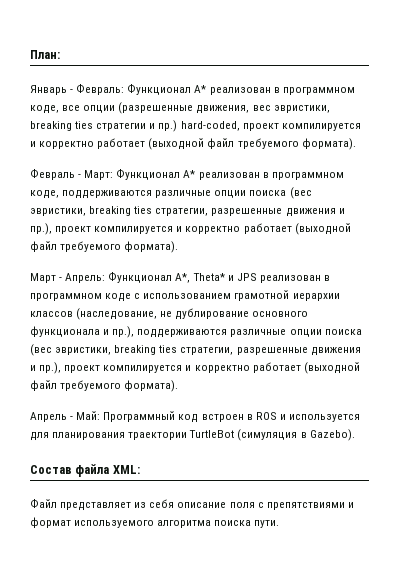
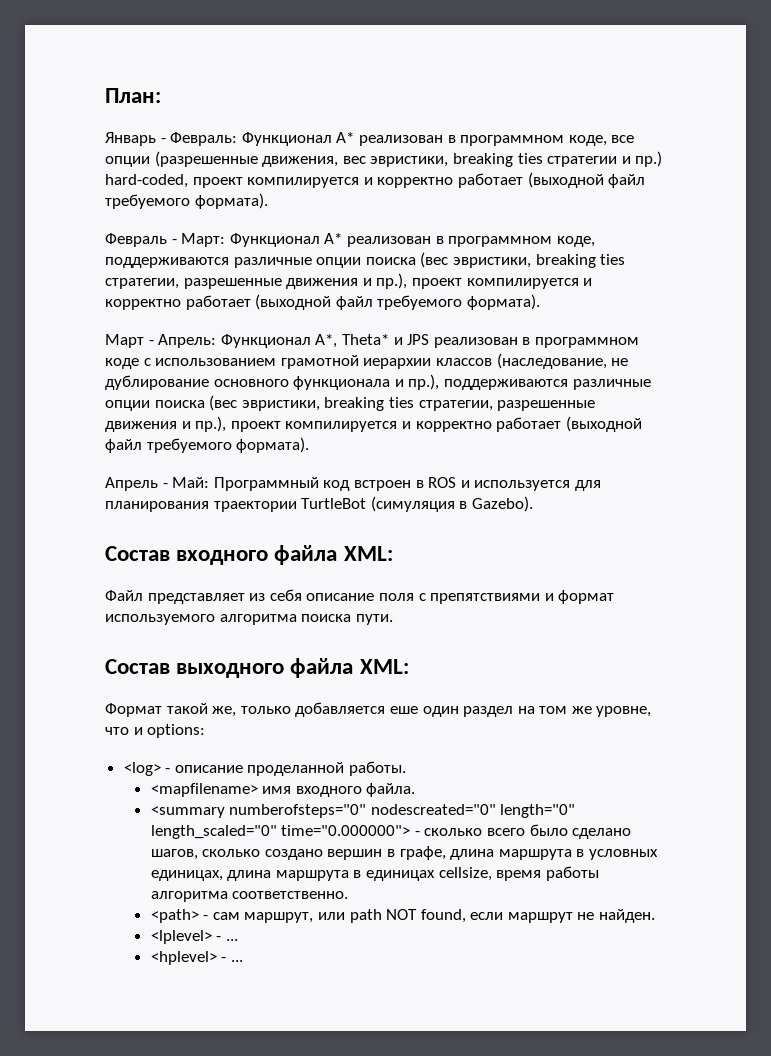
(72, 469) none -> [176,550,269,565] входного
(280, 524) none -> [105,658,409,678] [105,702,652,717] [105,724,206,738] [123,761,407,776] [150,783,416,797] [150,804,576,818] [150,824,632,839] [150,846,658,860] [150,866,599,881] [150,891,349,902] [150,909,656,923] [150,930,238,944] [150,951,243,965] // Состав выходного файла XML: // Формат такой же, только добавляется еше один раздел на том же уровне, что и options: // <log> - описание проделанной работы. // <mapfilename> имя входного файла. // <summary numberofsteps="0" nodescreated="0" length="0" length_scaled="0" time="0.000000"> - сколько всего было сделано шагов, сколько создано вершин в графе, длина маршрута в условных единицах, длина маршрута в единицах cellsize, время работы алгоритма соответственно. // <path> - сам маршрут, или path NOT found, если маршрут не найден. // <lplevel> - ... // <hplevel> - ...

